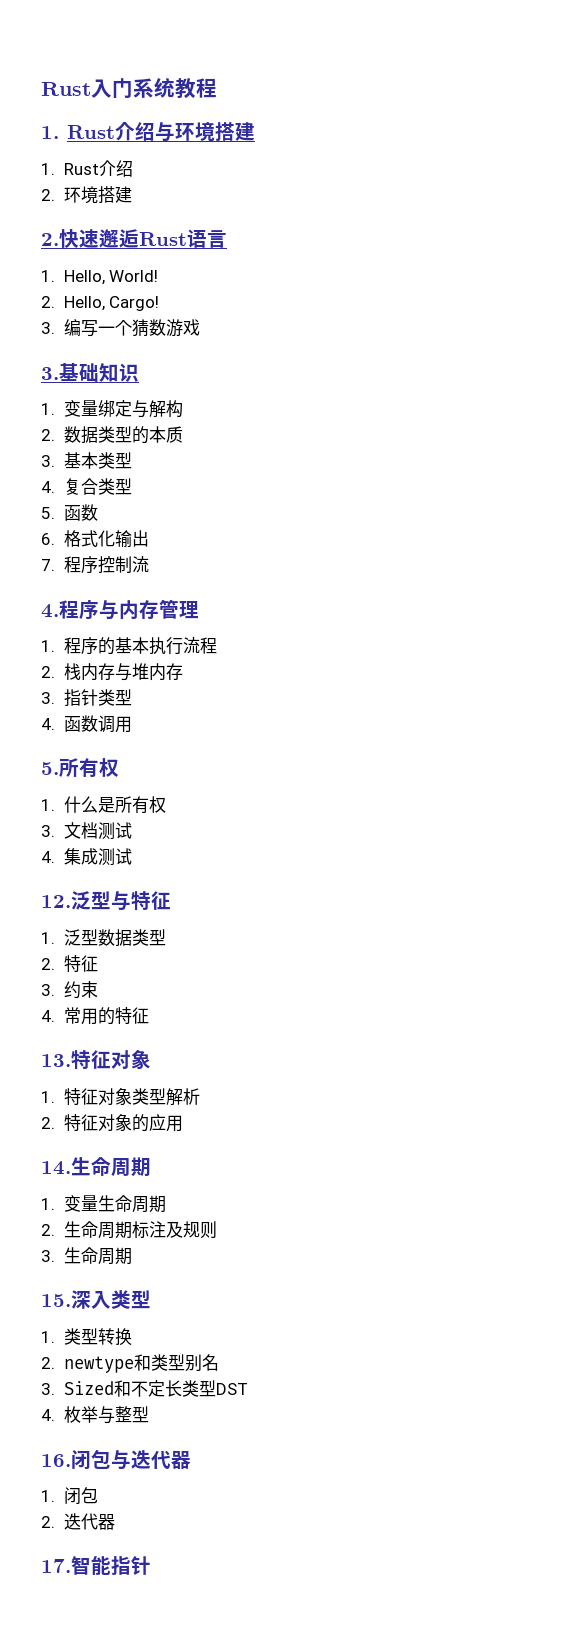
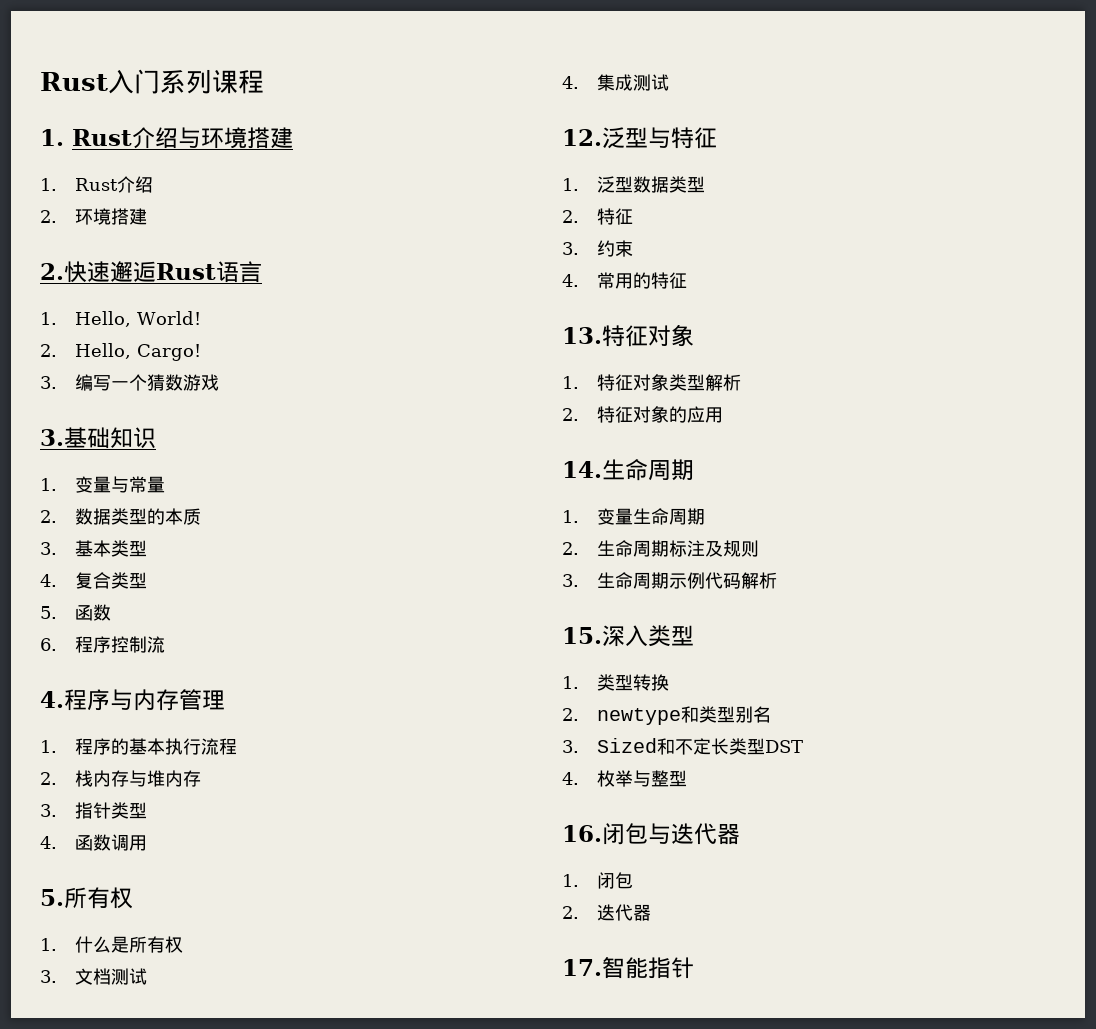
[154,77,196,99] 统教 -> [186,69,238,94] 列课
[97,400,183,418] 绑定与解构 -> [110,476,165,493] 与常量
[63,530,149,548] [41,559,55,571] 格式化输出 // 7. -> (57, 644) none
(132, 1256) none -> [668,572,777,589] 示例代码解析

